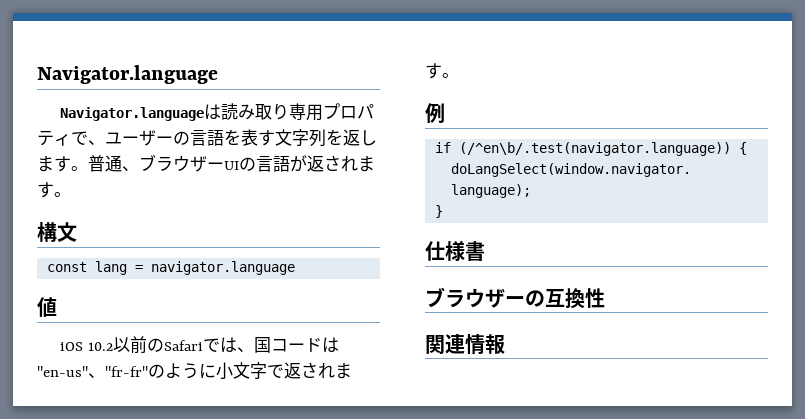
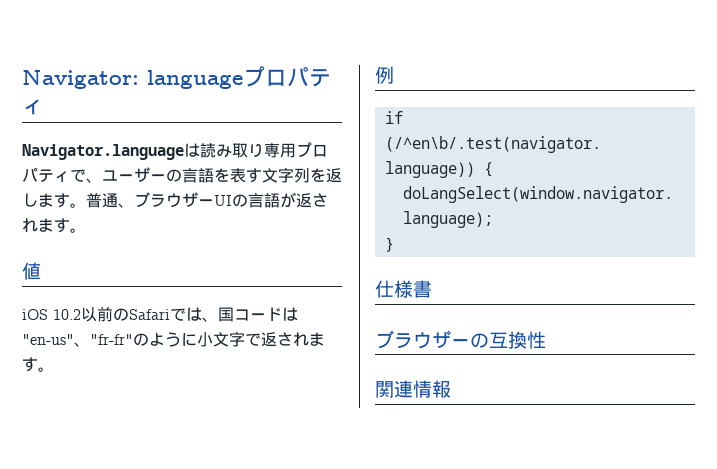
[37,65,218,84] Navigator.language -> [22,66,331,89] [22,99,44,115] Navigator: languageプロパティ
[37,222,77,242] [47,261,296,275] // 構文 // const lang = navigator.language -> (86, 230) none

